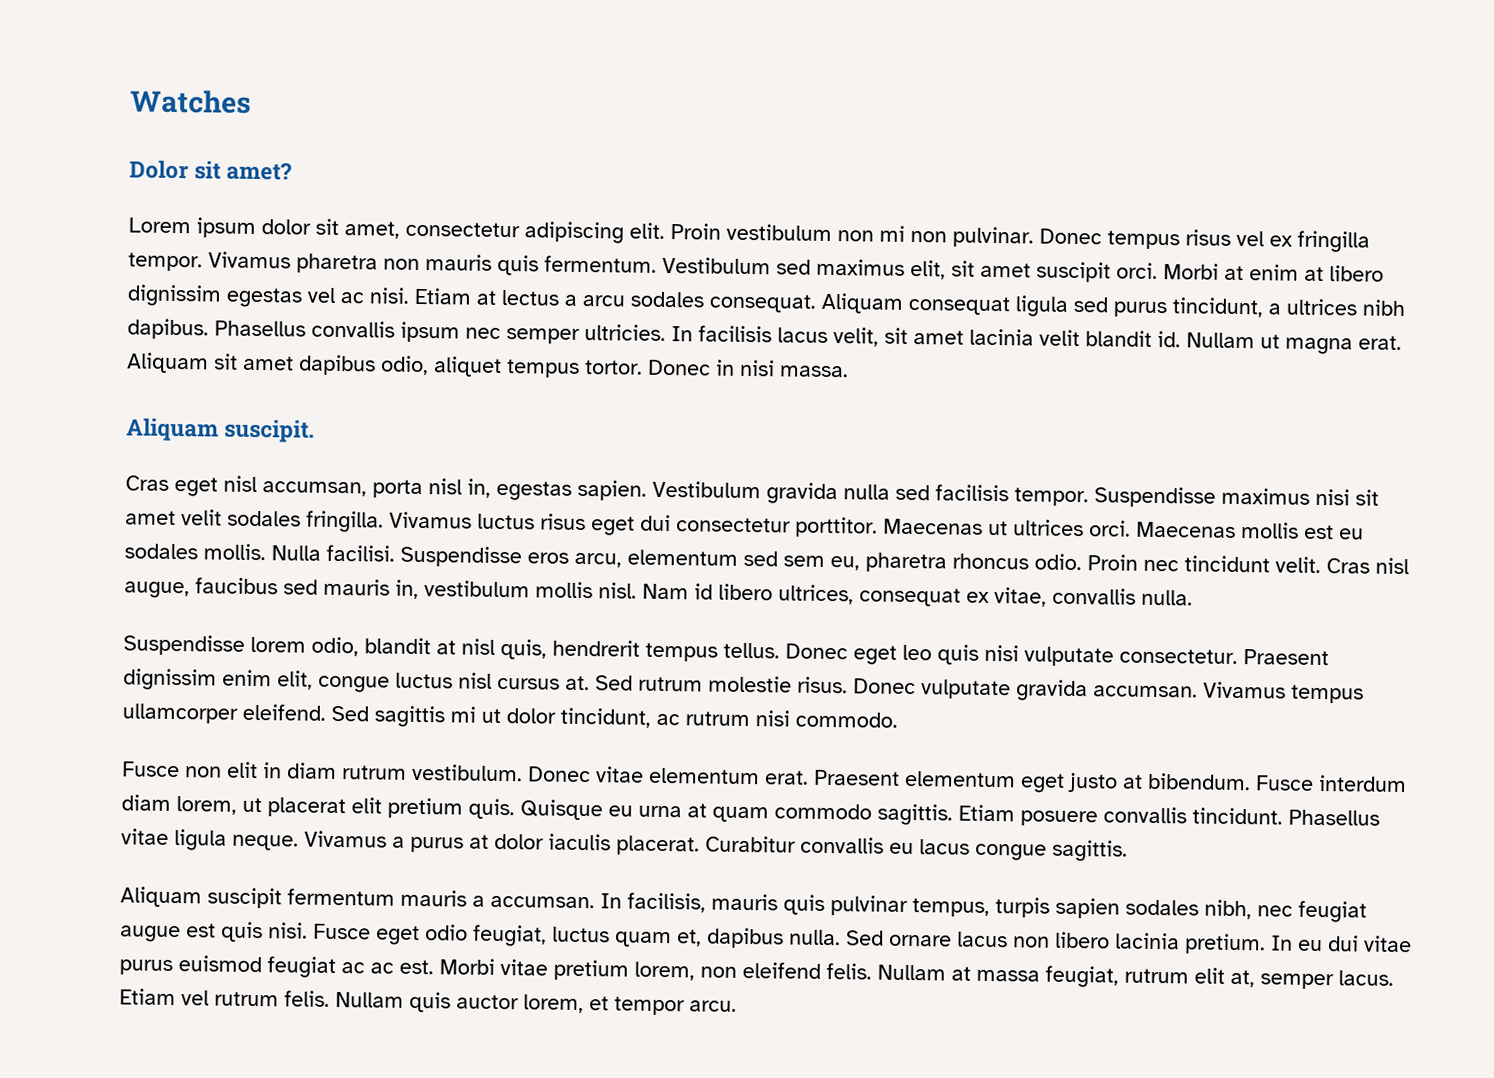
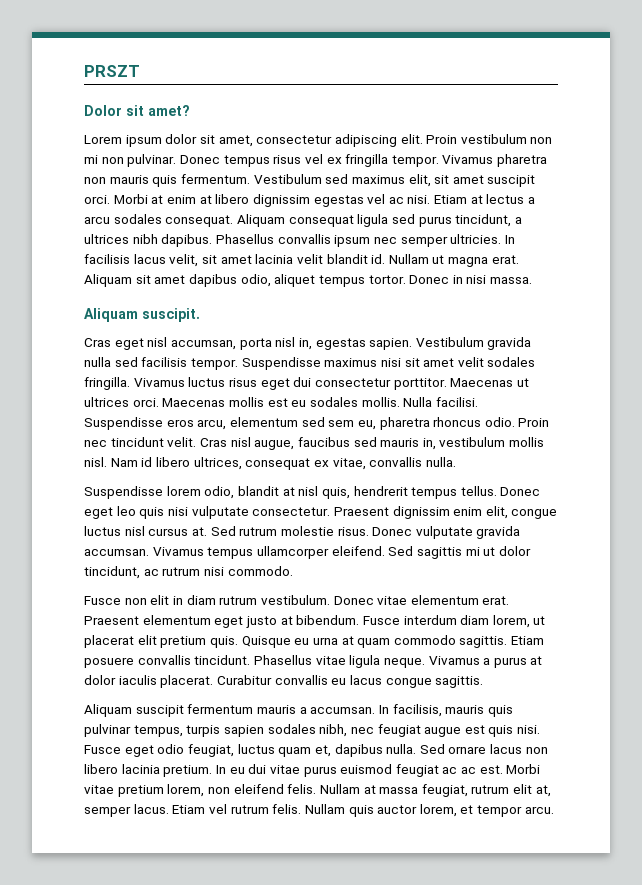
[130,89,251,114] Watches -> [84,65,140,77] PRSZT

